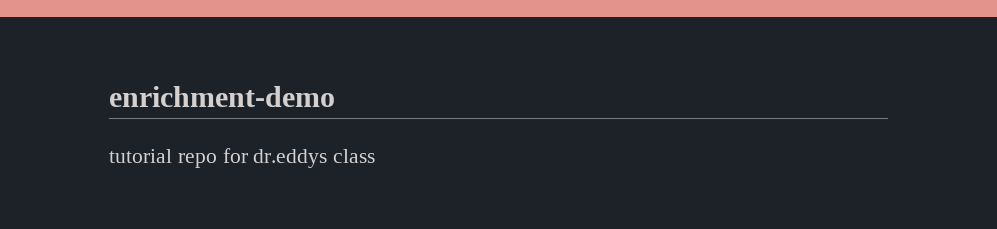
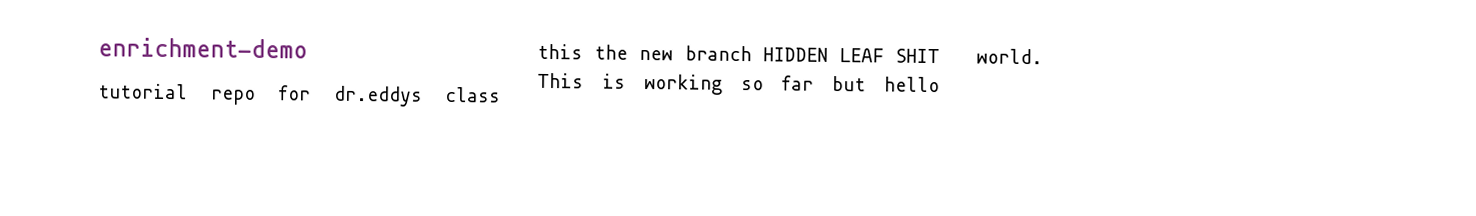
(376, 156) none -> [537,43,940,64] [537,72,940,95] [976,48,1043,65] this the new branch HIDDEN LEAF SHIT This is working so far but hello world.

